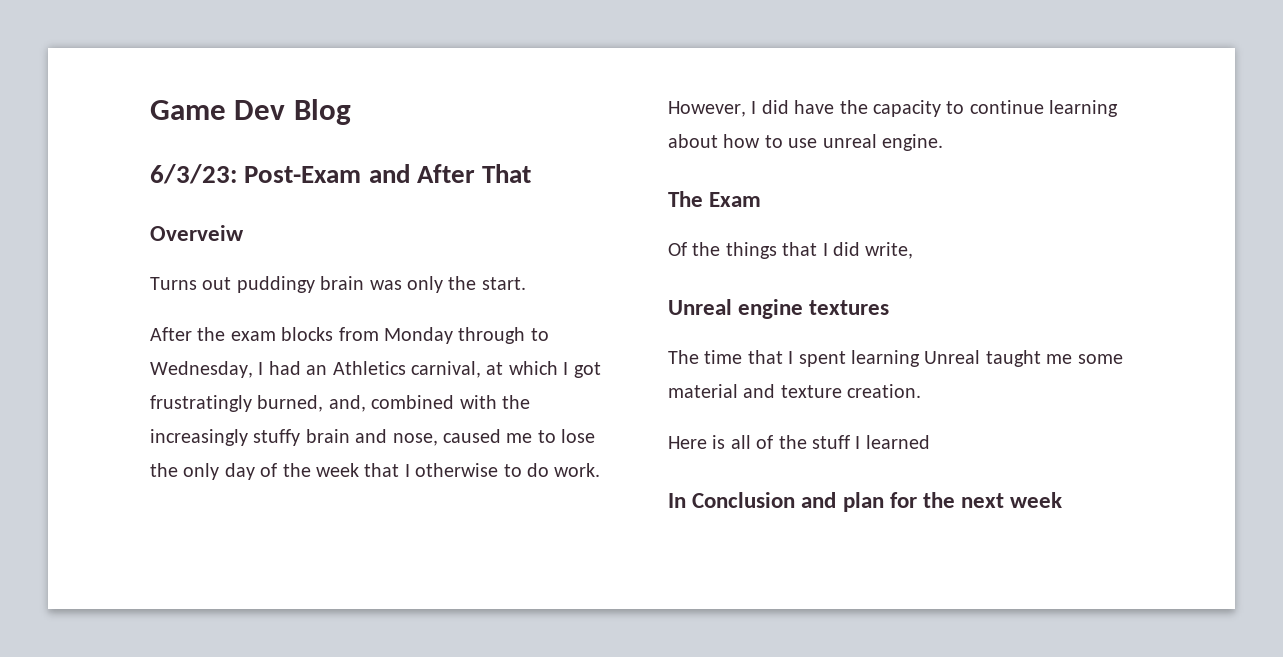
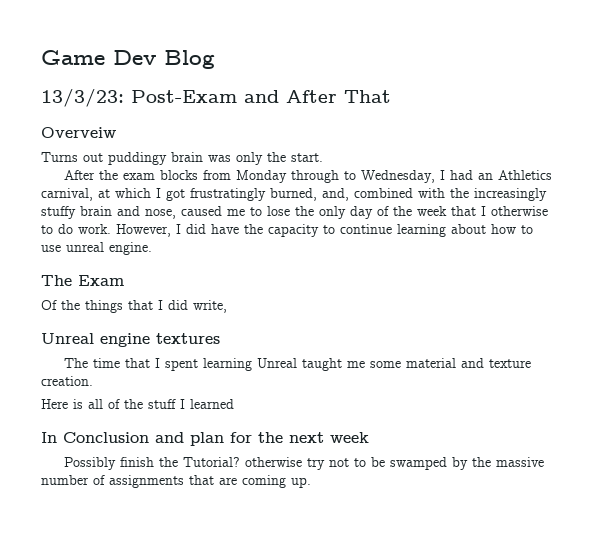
[150,164,237,184] 6/3/23: -> [41,88,124,107] 13/3/23:
(1063, 500) none -> [63,457,544,470] [41,475,311,488] // Possibly finish the Tutorial? otherwise try not to be swamped by the massive number of assignments that are coming up.

